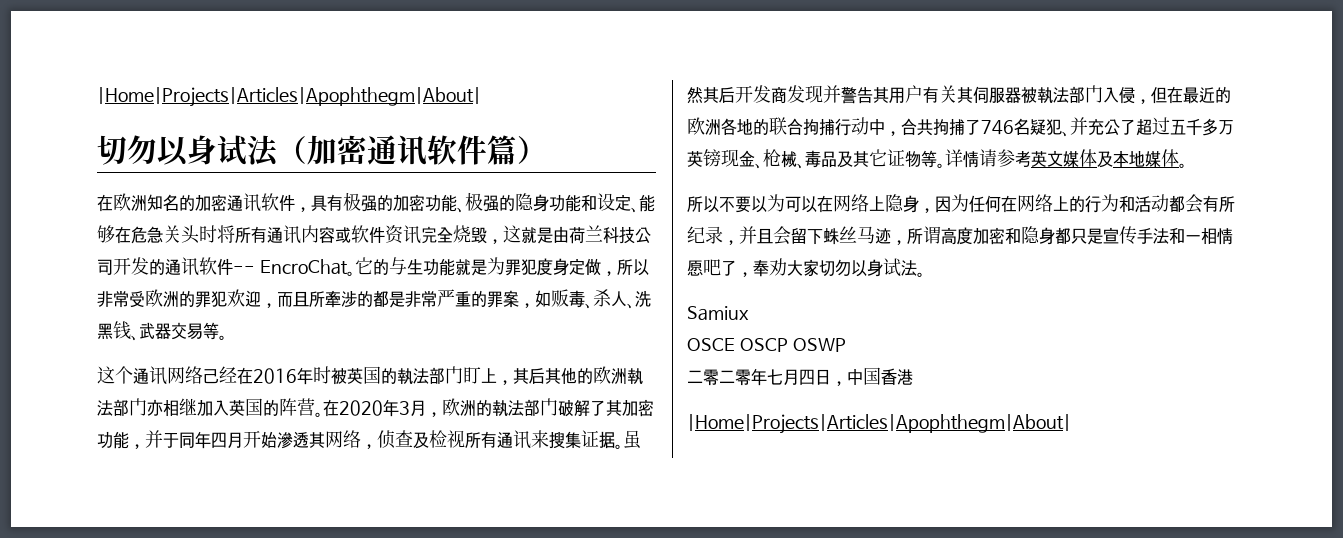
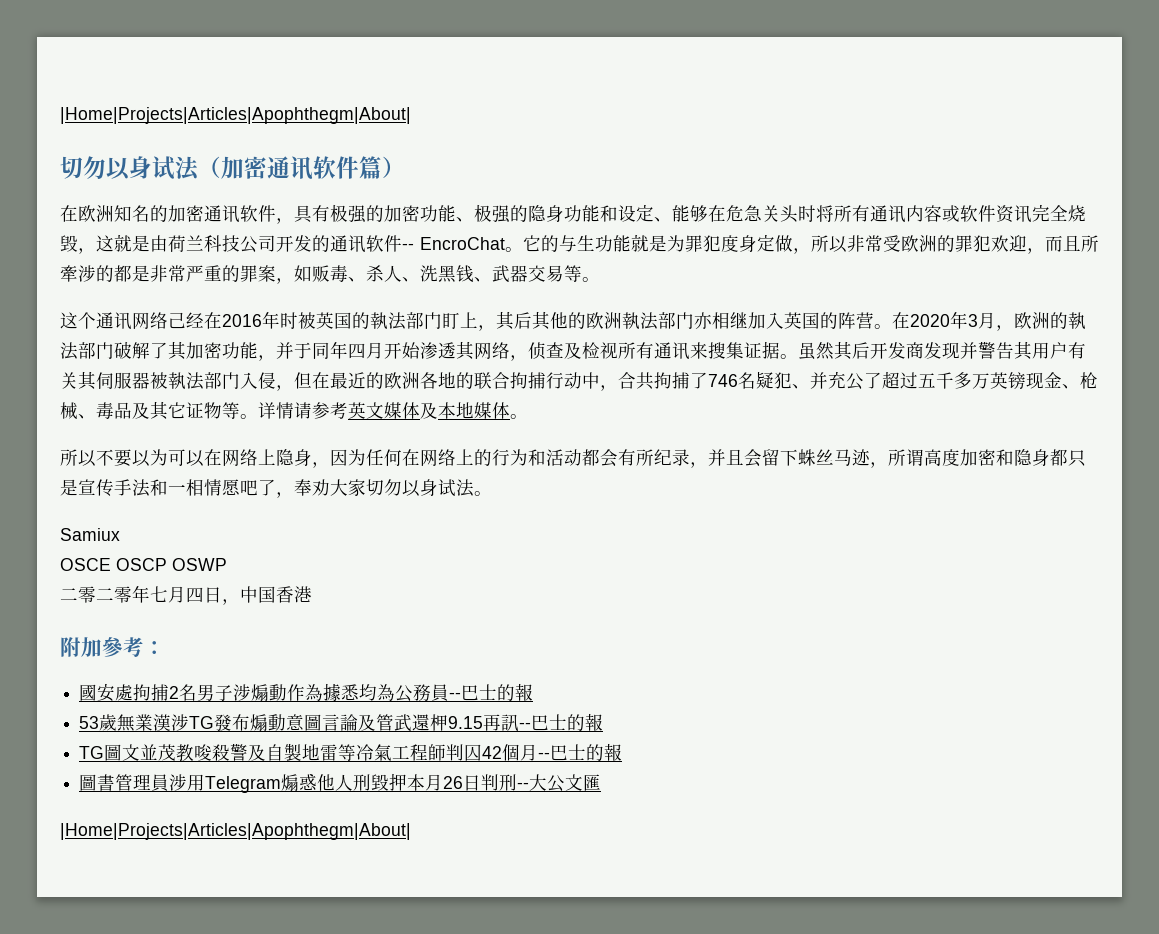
(913, 377) none -> [60,637,165,657] [79,683,534,702] [79,713,604,732] [79,743,623,762] [79,773,602,793] // 附加參考： // 國安處拘捕2名男子涉煽動作為據悉均為公務員--巴士的報 // 53歲無業漢涉TG發布煽動意圖言論及管武還柙9.15再訊--巴士的報 // TG圖文並茂教唆殺警及自製地雷等冷氣工程師判囚42個月--巴士的報 // 圖書管理員涉用Telegram煽惑他人刑毀押本月26日判刑--大公文匯

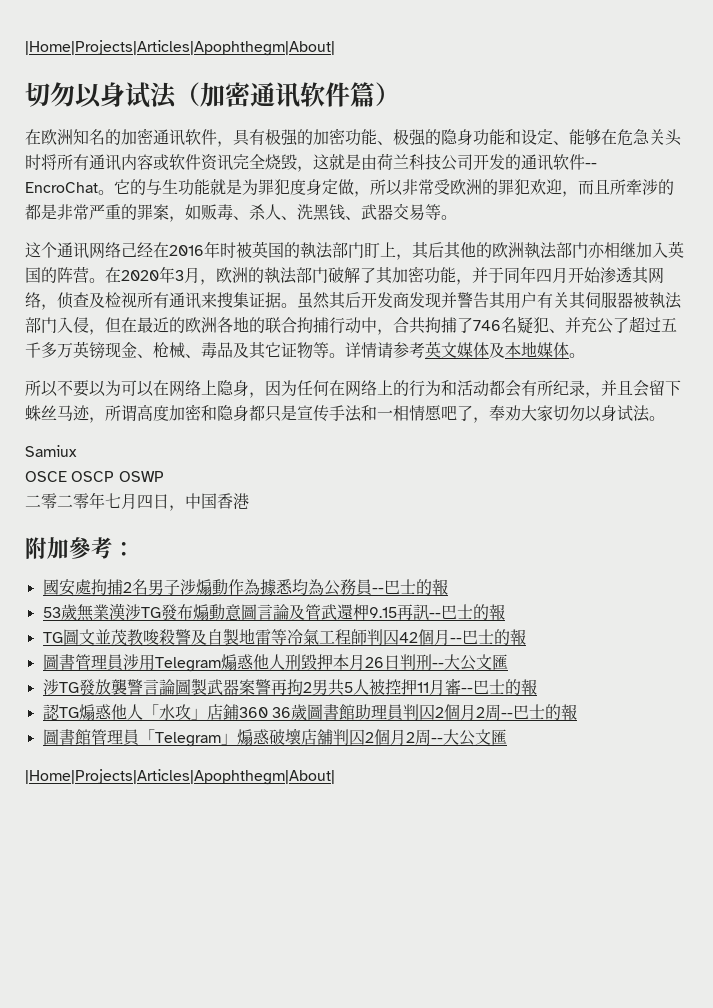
(602, 782) none -> [42,678,537,696] [42,704,577,721] [42,728,507,747] // 涉TG發放襲警言論圖製武器案警再拘2男共5人被控押11月審--巴士的報 // 認TG煽惑他人「水攻」店鋪360 36歲圖書館助理員判囚2個月2周--巴士的報 // 圖書館管理員「Telegram」煽惑破壞店舖判囚2個月2周--大公文匯

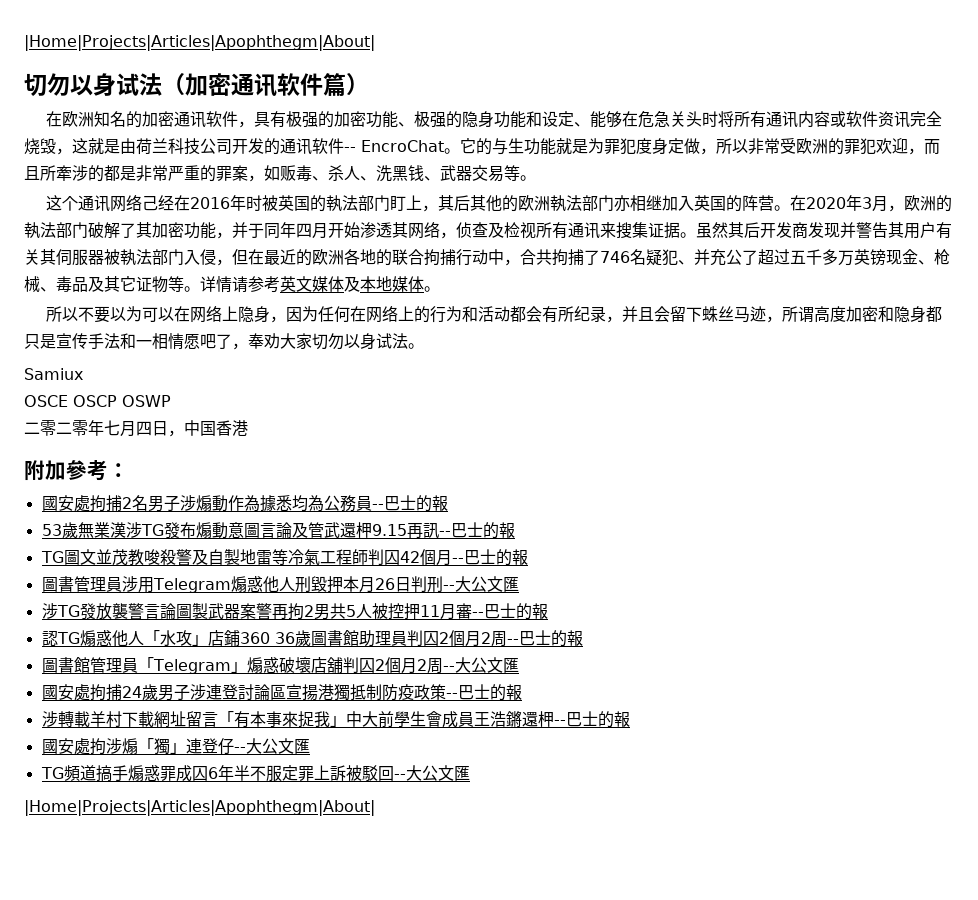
(507, 737) none -> [41,684,522,701] [41,711,630,728] [41,738,310,755] [40,765,470,782] // 國安處拘捕24歲男子涉連登討論區宣揚港獨抵制防疫政策--巴士的報 // 涉轉載羊村下載網址留言「有本事來捉我」中大前學生會成員王浩鏘還柙--巴士的報 // 國安處拘涉煽「獨」連登仔--大公文匯 // TG頻道搞手煽惑罪成囚6年半不服定罪上訴被駁回--大公文匯

